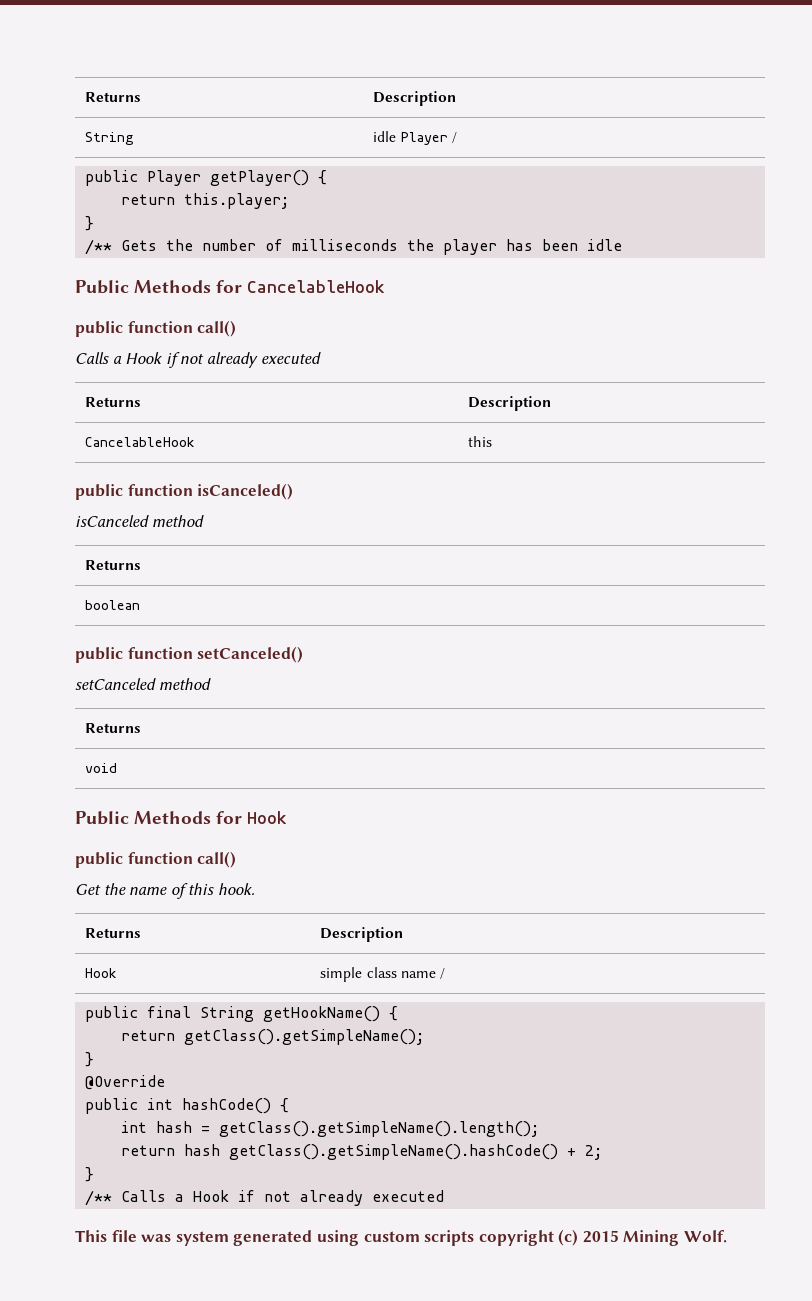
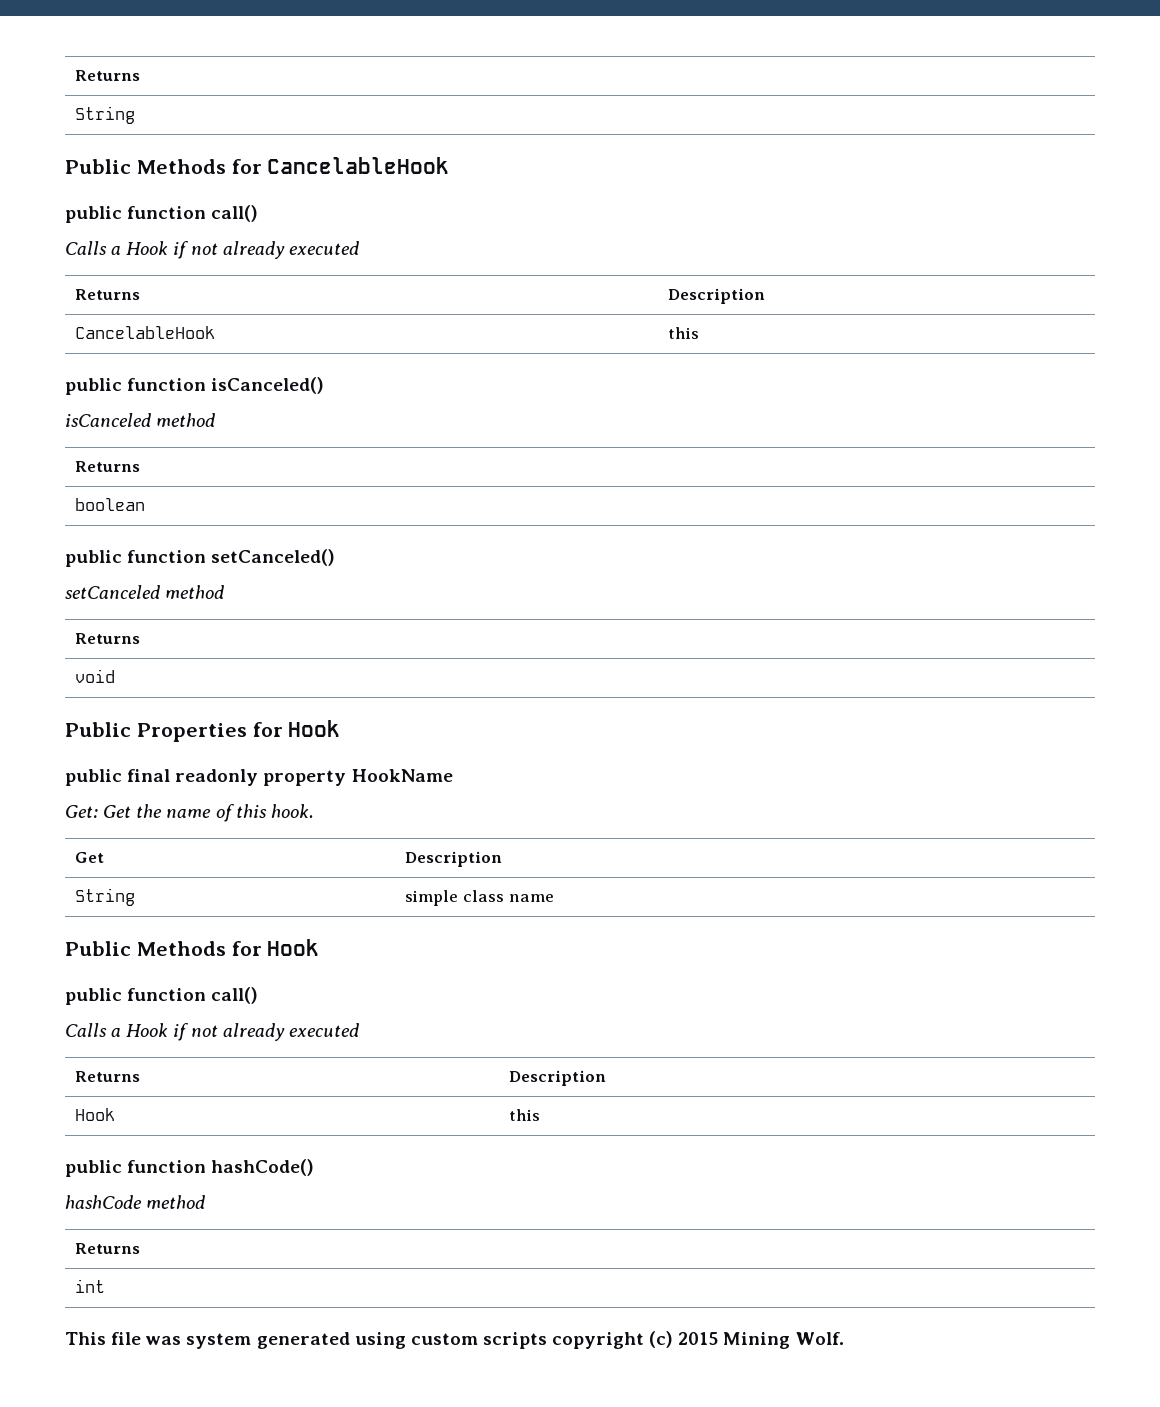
[85,92,142,102] [373,91,457,106] [85,132,135,145] [373,131,457,145] [85,170,328,186] [121,193,290,209] [85,216,95,231] [85,239,623,255] Returns | Description // String | idle Player / // public Player getPlayer() { // return this.player; // } // /** Gets the number of milliseconds the player has been idle -> [75,70,141,81] [75,106,136,124] Returns // String
(118, 768) none -> [65,720,341,742] [65,769,453,786] [65,804,314,822] [75,852,105,863] [405,851,503,867] [75,888,136,906] [405,890,554,906] // Public Properties for Hook // public final readonly property HookName // Get: Get the name of this hook. // Get | Description // String | simple class name
[75,883,255,899] [85,928,142,938] [320,927,404,942] [85,968,118,978] [320,967,445,982] [85,1006,399,1022] [121,1029,425,1045] [85,1052,95,1067] [85,1075,166,1090] [85,1098,290,1114] [121,1121,540,1137] [121,1144,603,1160] [85,1167,95,1182] [85,1190,445,1206] Get the name of this hook. // Returns | Description // Hook | simple class name / // public final String getHookName() { // return getClass().getSimpleName(); // } // @Override // public int hashCode() { // int hash = getClass().getSimpleName().length(); // return hash getClass().getSimpleName().hashCode() + 2; // } // /** Calls a Hook if not already executed -> [65,1023,359,1041] [75,1071,141,1082] [509,1070,607,1086] [75,1108,116,1121] [509,1109,541,1121] [65,1159,315,1177] [65,1195,206,1209] [75,1243,141,1254] [75,1279,106,1293] Calls a Hook if not already executed // Returns | Description // Hook | this // public function hashCode() // hashCode method // Returns // int

